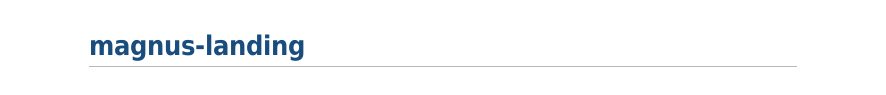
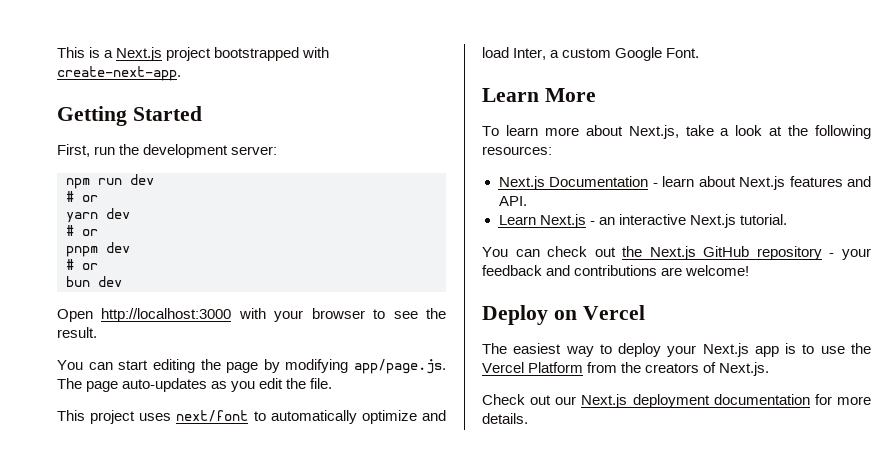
[89,34,305,61] magnus-landing -> [57,47,330,61] [57,66,181,81] [57,106,202,126] [57,144,278,158] [66,174,154,189] [66,191,98,202] [66,208,130,223] [66,225,98,236] [66,242,130,257] [66,259,98,270] [66,276,122,287] [57,308,446,322] [57,327,97,338] [57,359,446,374] [57,378,333,392] [57,410,447,424] [482,47,700,61] [482,88,596,102] [482,125,871,139] [482,146,552,155] [498,176,871,190] [498,196,527,206] [498,214,787,228] [482,246,871,260] [482,265,750,276] [482,305,645,325] [482,343,871,357] [482,362,770,376] [482,394,871,408] [482,413,528,424] This is a Next.js project bootstrapped with create-next-app. // Getting Started // First, run the development server: // npm run dev // # or // yarn dev // # or // pnpm dev // # or // bun dev // Open http://localhost:3000 with your browser to see the result. // You can start editing the page by modifying app/page.js. The page auto-updates as you edit the file. // This project uses next/font to automatically optimize and load Inter, a custom Google Font. // Learn More // To learn more about Next.js, take a look at the following resources: // Next.js Documentation - learn about Next.js features and API. // Learn Next.js - an interactive Next.js tutorial. // You can check out the Next.js GitHub repository - your feedback and contributions are welcome! // Deploy on Vercel // The easiest way to deploy your Next.js app is to use the Vercel Platform from the creators of Next.js. // Check out our Next.js deployment documentation for more details.

